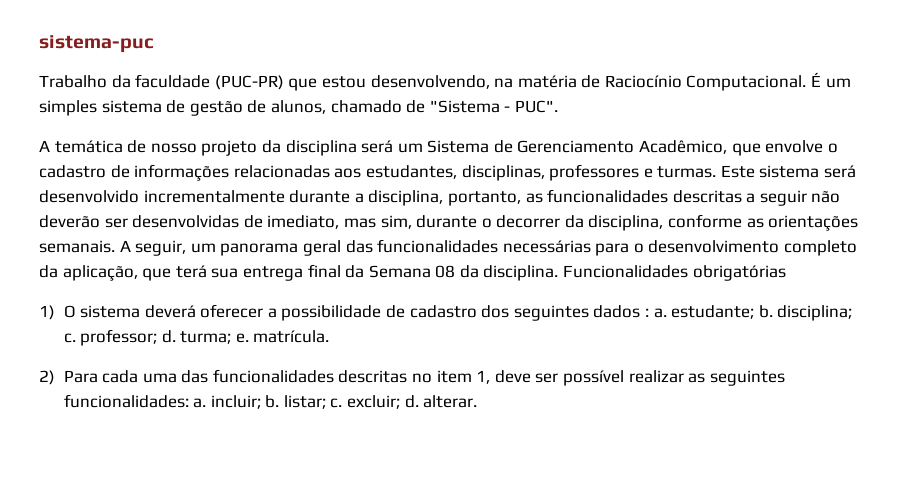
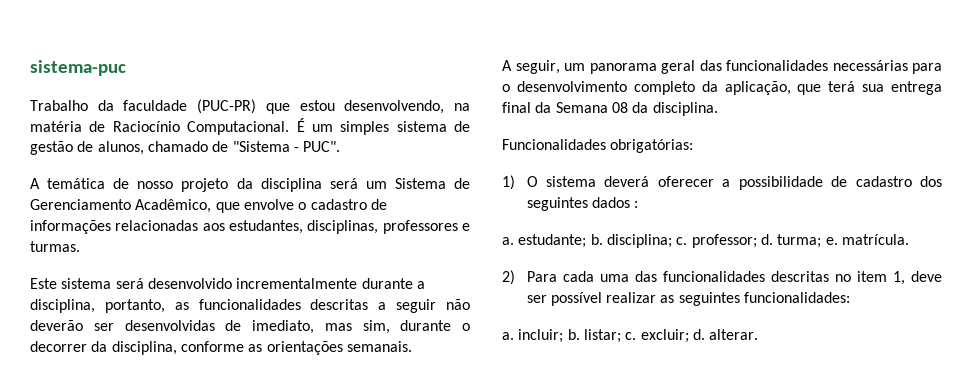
(717, 172) none -> (80, 246) //
(115, 246) none -> (412, 346) //
[563,265,786,281] Funcionalidades obrigatórias -> [502,139,694,153] // Funcionalidades obrigatórias:
(649, 312) none -> (639, 204) //
(189, 401) none -> (851, 297) //

